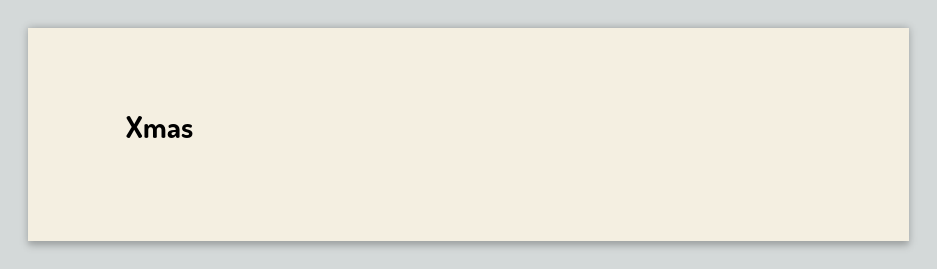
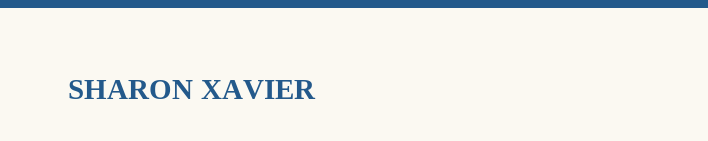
[126,116,193,138] Xmas -> [68,80,316,99] SHARON XAVIER

